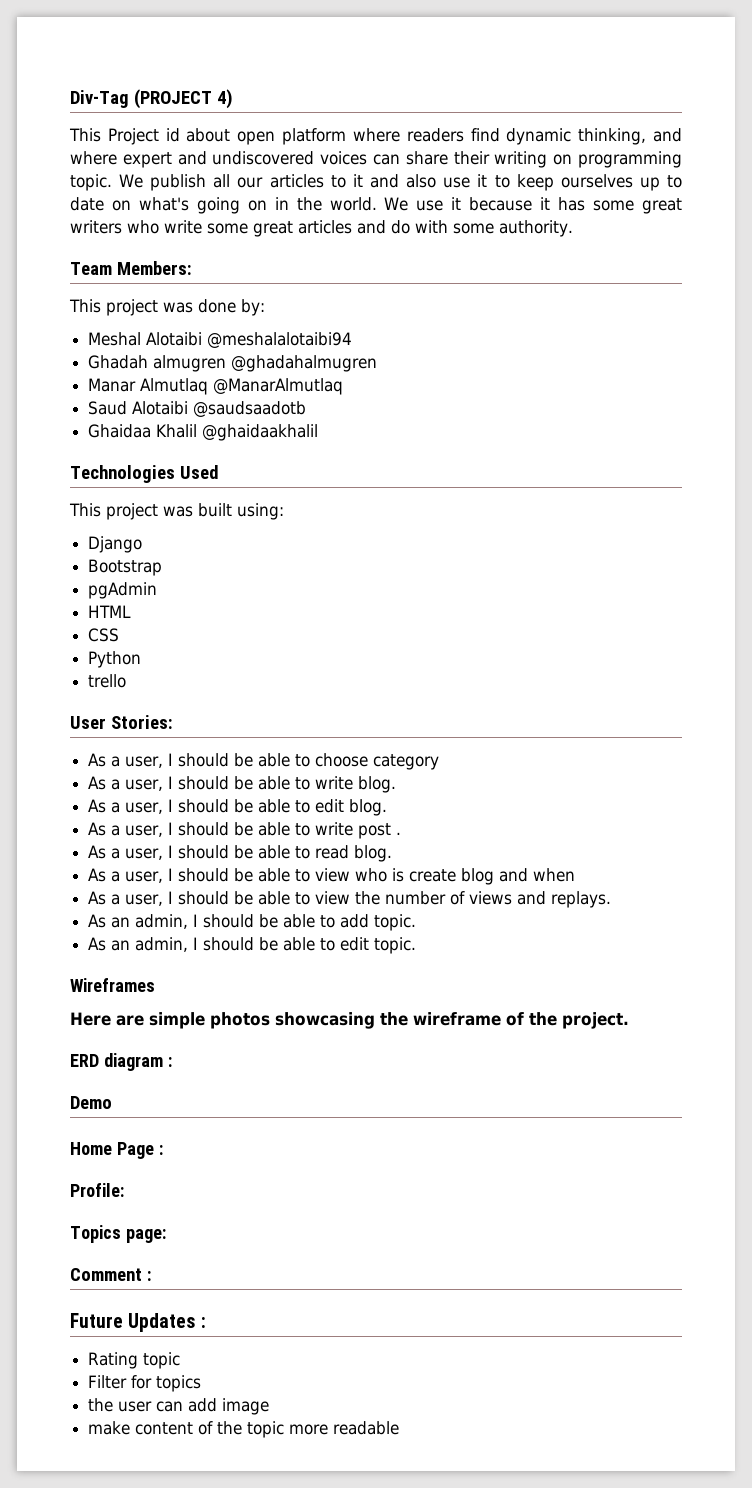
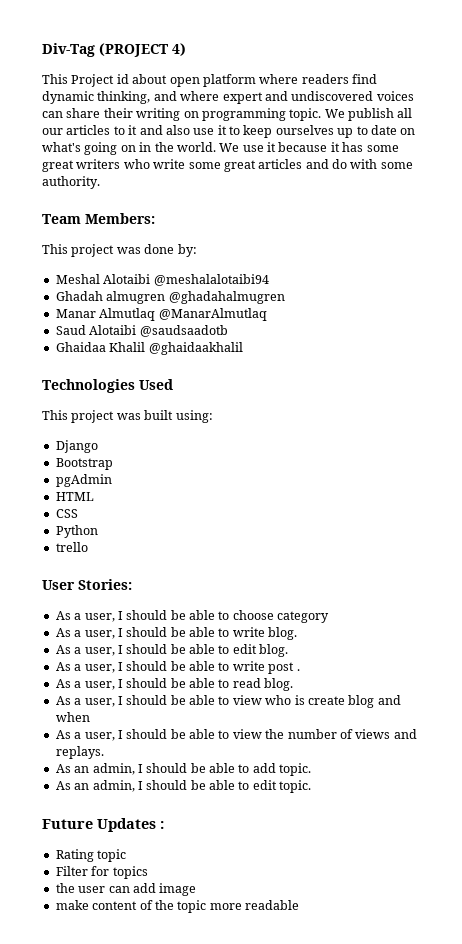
[70,978,155,992] [70,1012,629,1029] [70,1053,172,1071] [70,1096,112,1109] [70,1142,163,1159] [70,1183,124,1197] [70,1225,166,1243] [70,1268,152,1281] // Wireframes // Here are simple photos showcasing the wireframe of the project. // ERD diagram : // Demo // Home Page : // Profile: // Topics page: // Comment : -> (312, 786) none

